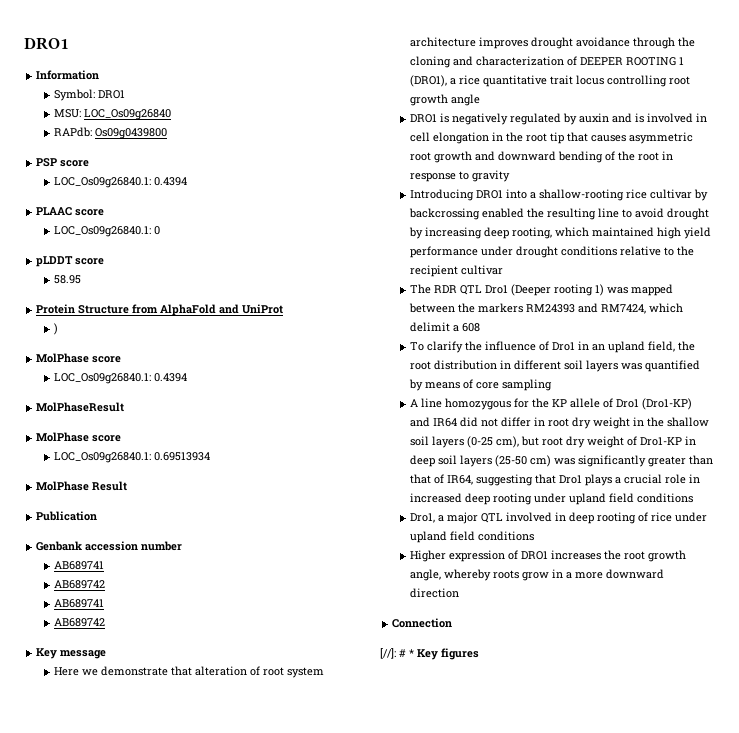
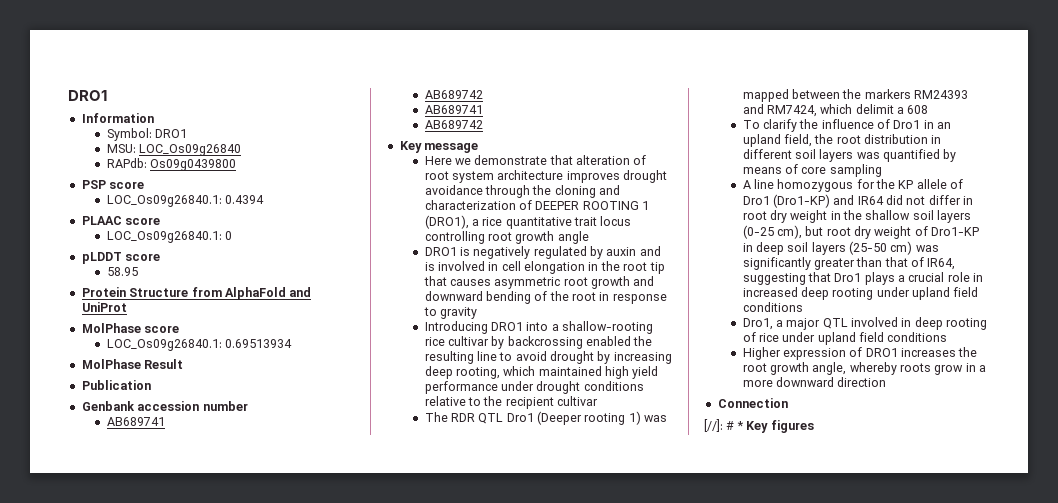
[54,323,59,335] [36,353,122,363] [54,373,188,384] [36,402,125,412] // ) // MolPhase score // LOC_Os09g26840.1: 0.4394 // MolPhaseResult -> (127, 307) none

